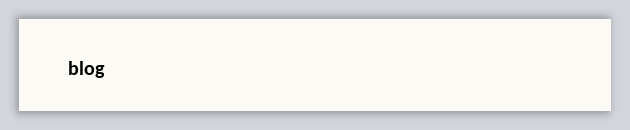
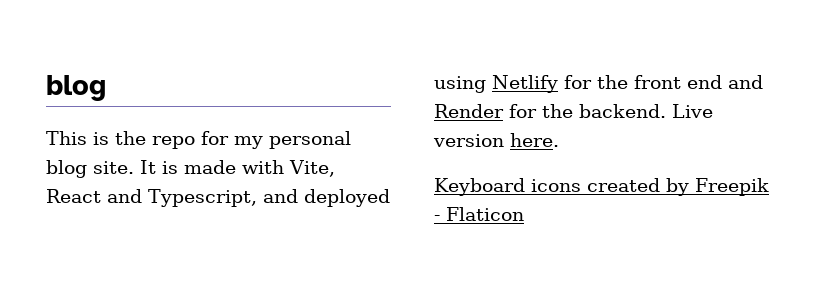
[68,61,105,78] blog -> [46,75,106,101] [46,131,351,149] [46,160,335,178] [46,189,390,207] [434,75,763,93] [434,104,713,118] [433,133,559,147] [434,178,769,196] [434,207,524,221] blog // This is the repo for my personal blog site. It is made with Vite, React and Typescript, and deployed using Netlify for the front end and Render for the backend. Live version here. // Keyboard icons created by Freepik - Flaticon

